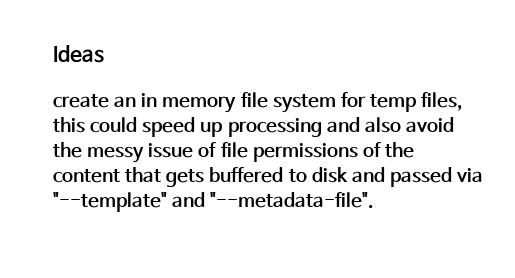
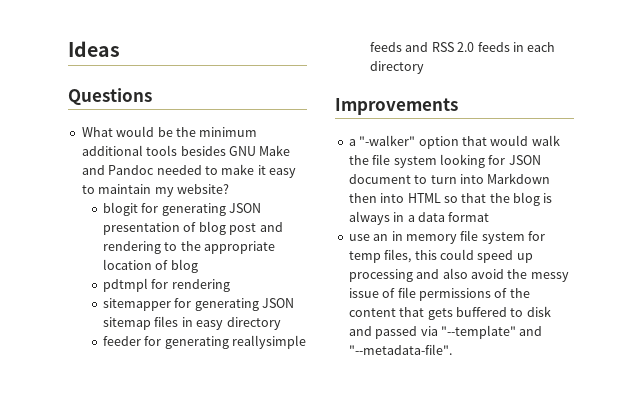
[53,94,109,108] create -> [68,88,152,106] [81,126,258,137] [81,145,291,156] [81,164,296,178] [81,184,229,197] [103,202,262,216] [103,221,283,235] [103,241,276,254] [103,259,198,273] [103,278,230,292] [103,298,295,311] [103,316,281,330] [103,335,307,349] [370,42,556,52] [370,61,425,74] [335,98,458,115] [348,135,560,149] [348,154,541,168] [348,173,551,184] [348,192,553,206] [348,211,490,225] [348,234,370,241] Questions // What would be the minimum additional tools besides GNU Make and Pandoc needed to make it easy to maintain my website? // blogit for generating JSON presentation of blog post and rendering to the appropriate location of blog // pdtmpl for rendering // sitemapper for generating JSON sitemap files in easy directory // feeder for generating reallysimple feeds and RSS 2.0 feeds in each directory // Improvements // a "-walker" option that would walk the file system looking for JSON document to turn into Markdown then into HTML so that the blog is always in a data format // use

